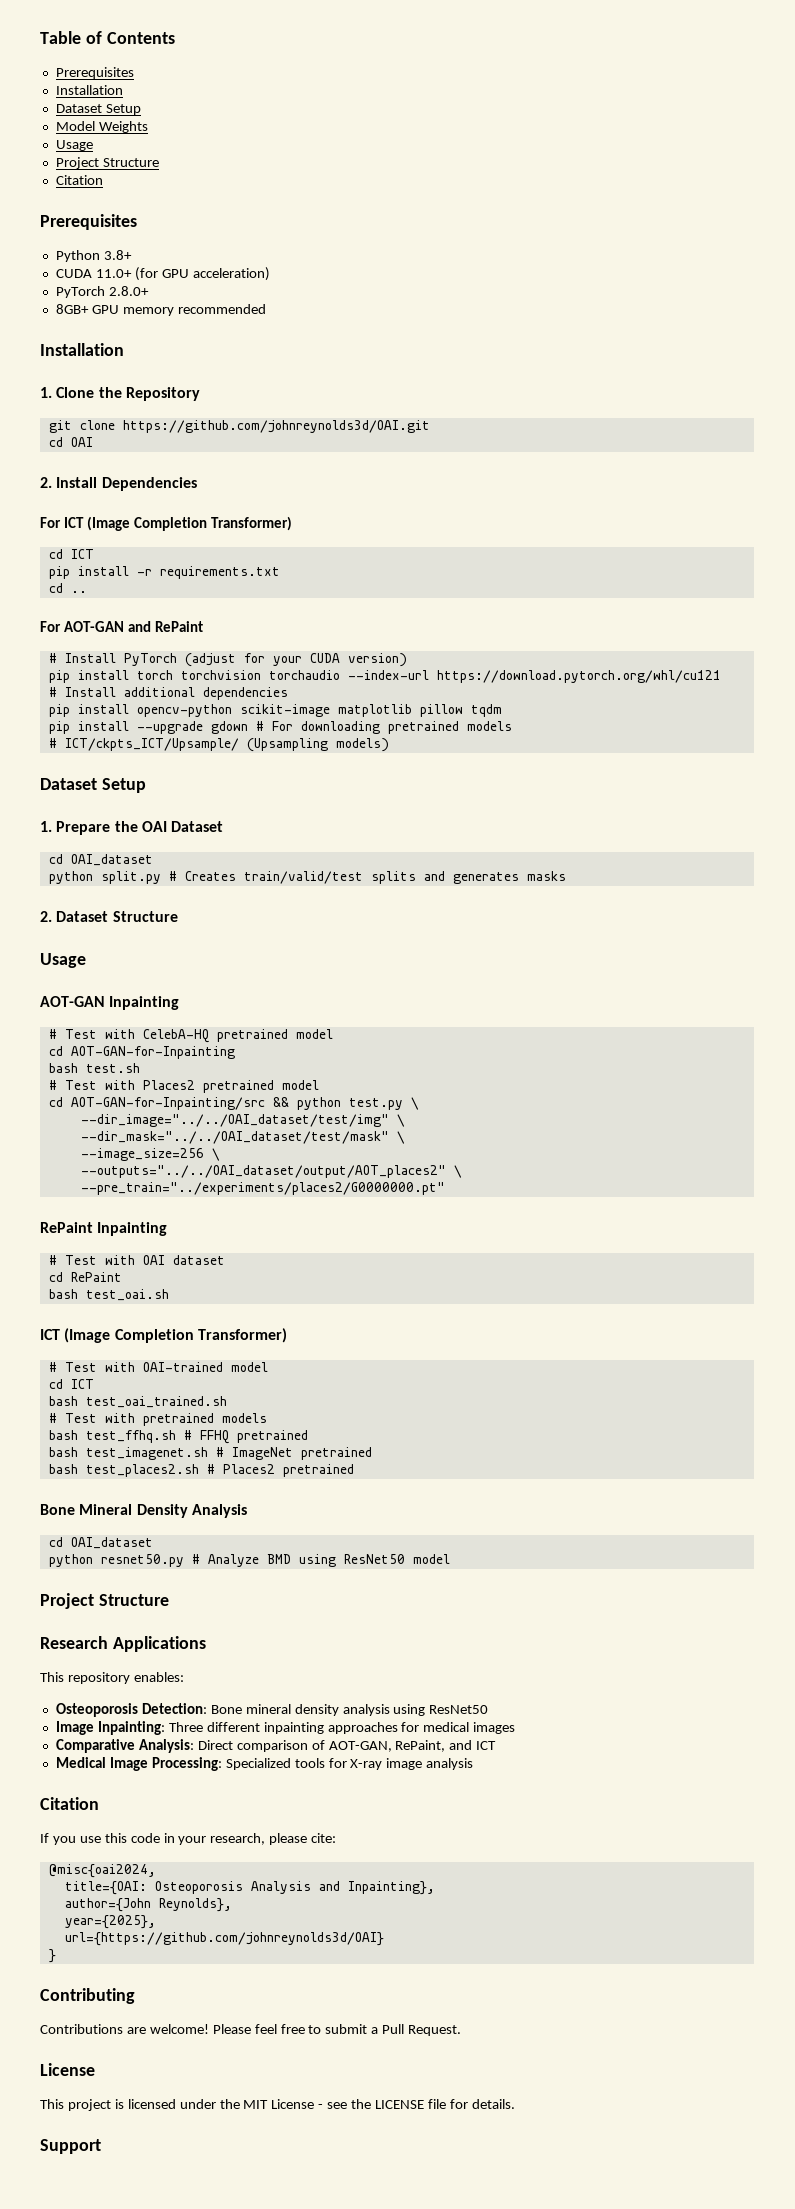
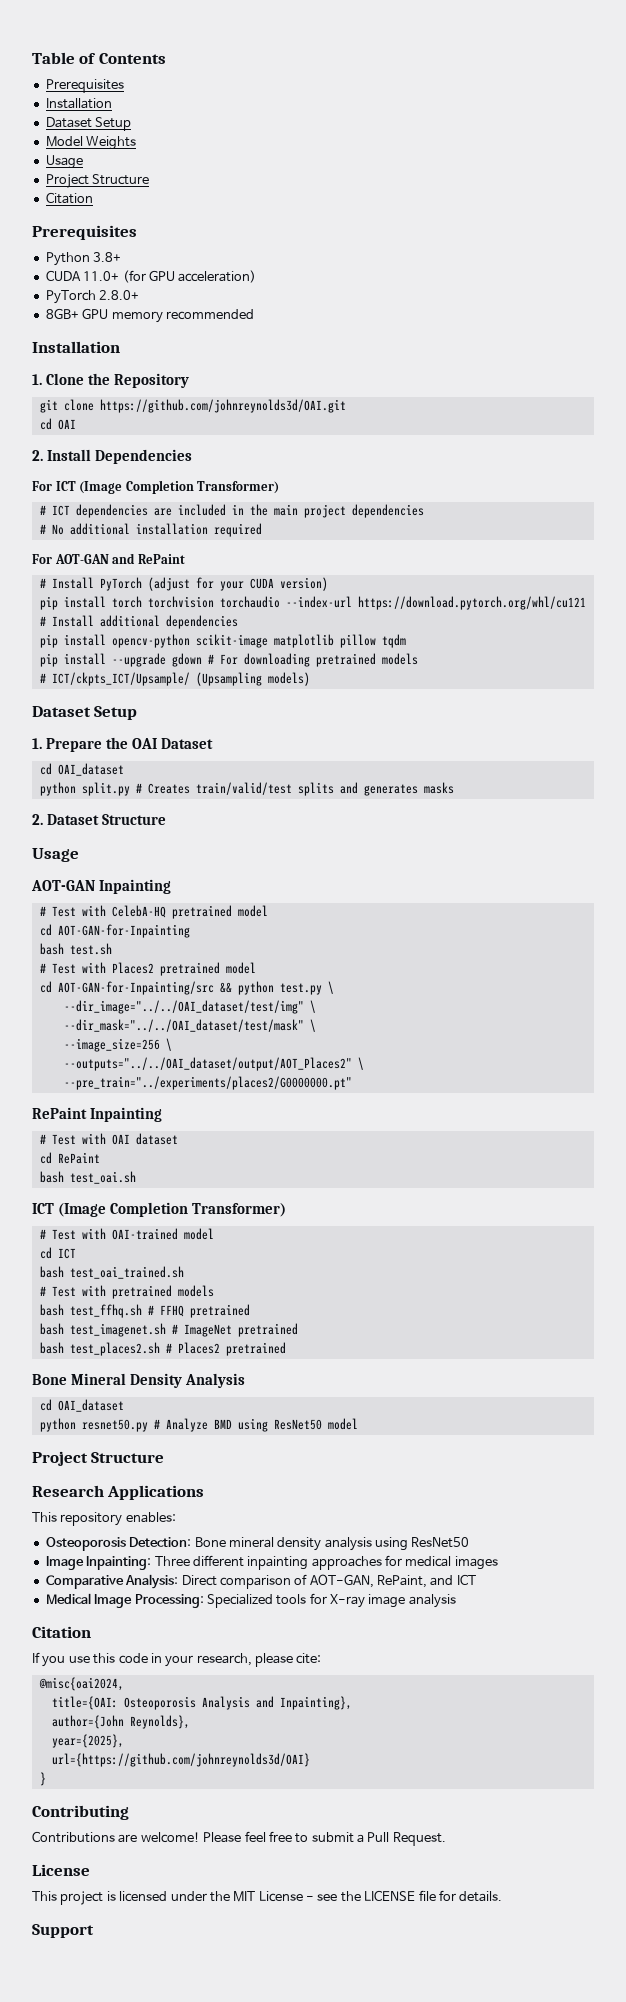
[48,549,94,559] [48,566,280,579] [48,583,87,593] cd ICT // pip install -r requirements.txt // cd .. -> [39,504,424,518] [39,523,262,537] # ICT dependencies are included in the main project dependencies // # No additional installation required
[80,1165,446,1178] --outputs="../../OAI_dataset/output/AOT_places2" -> [63,1057,352,1071] --outputs="../../OAI_dataset/output/AOT_Places2"

